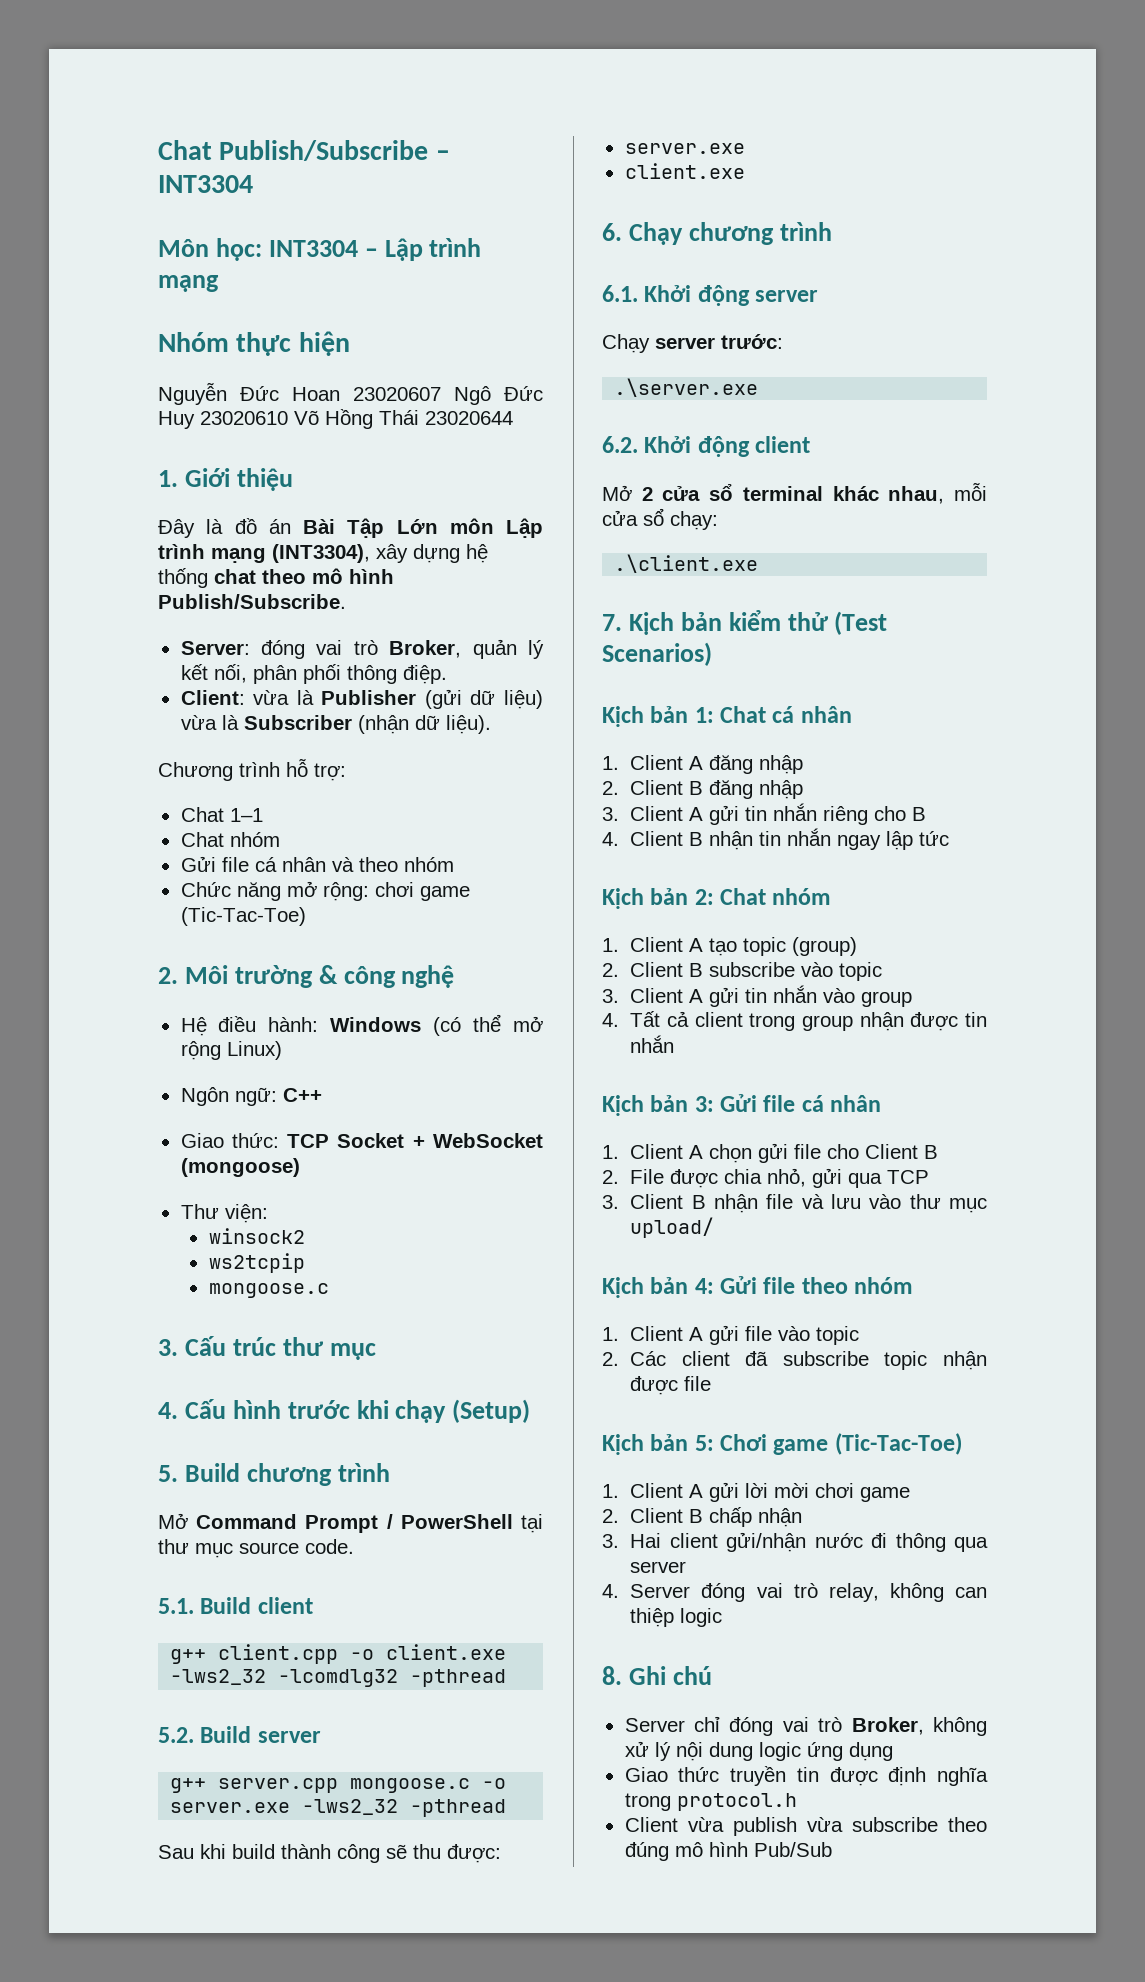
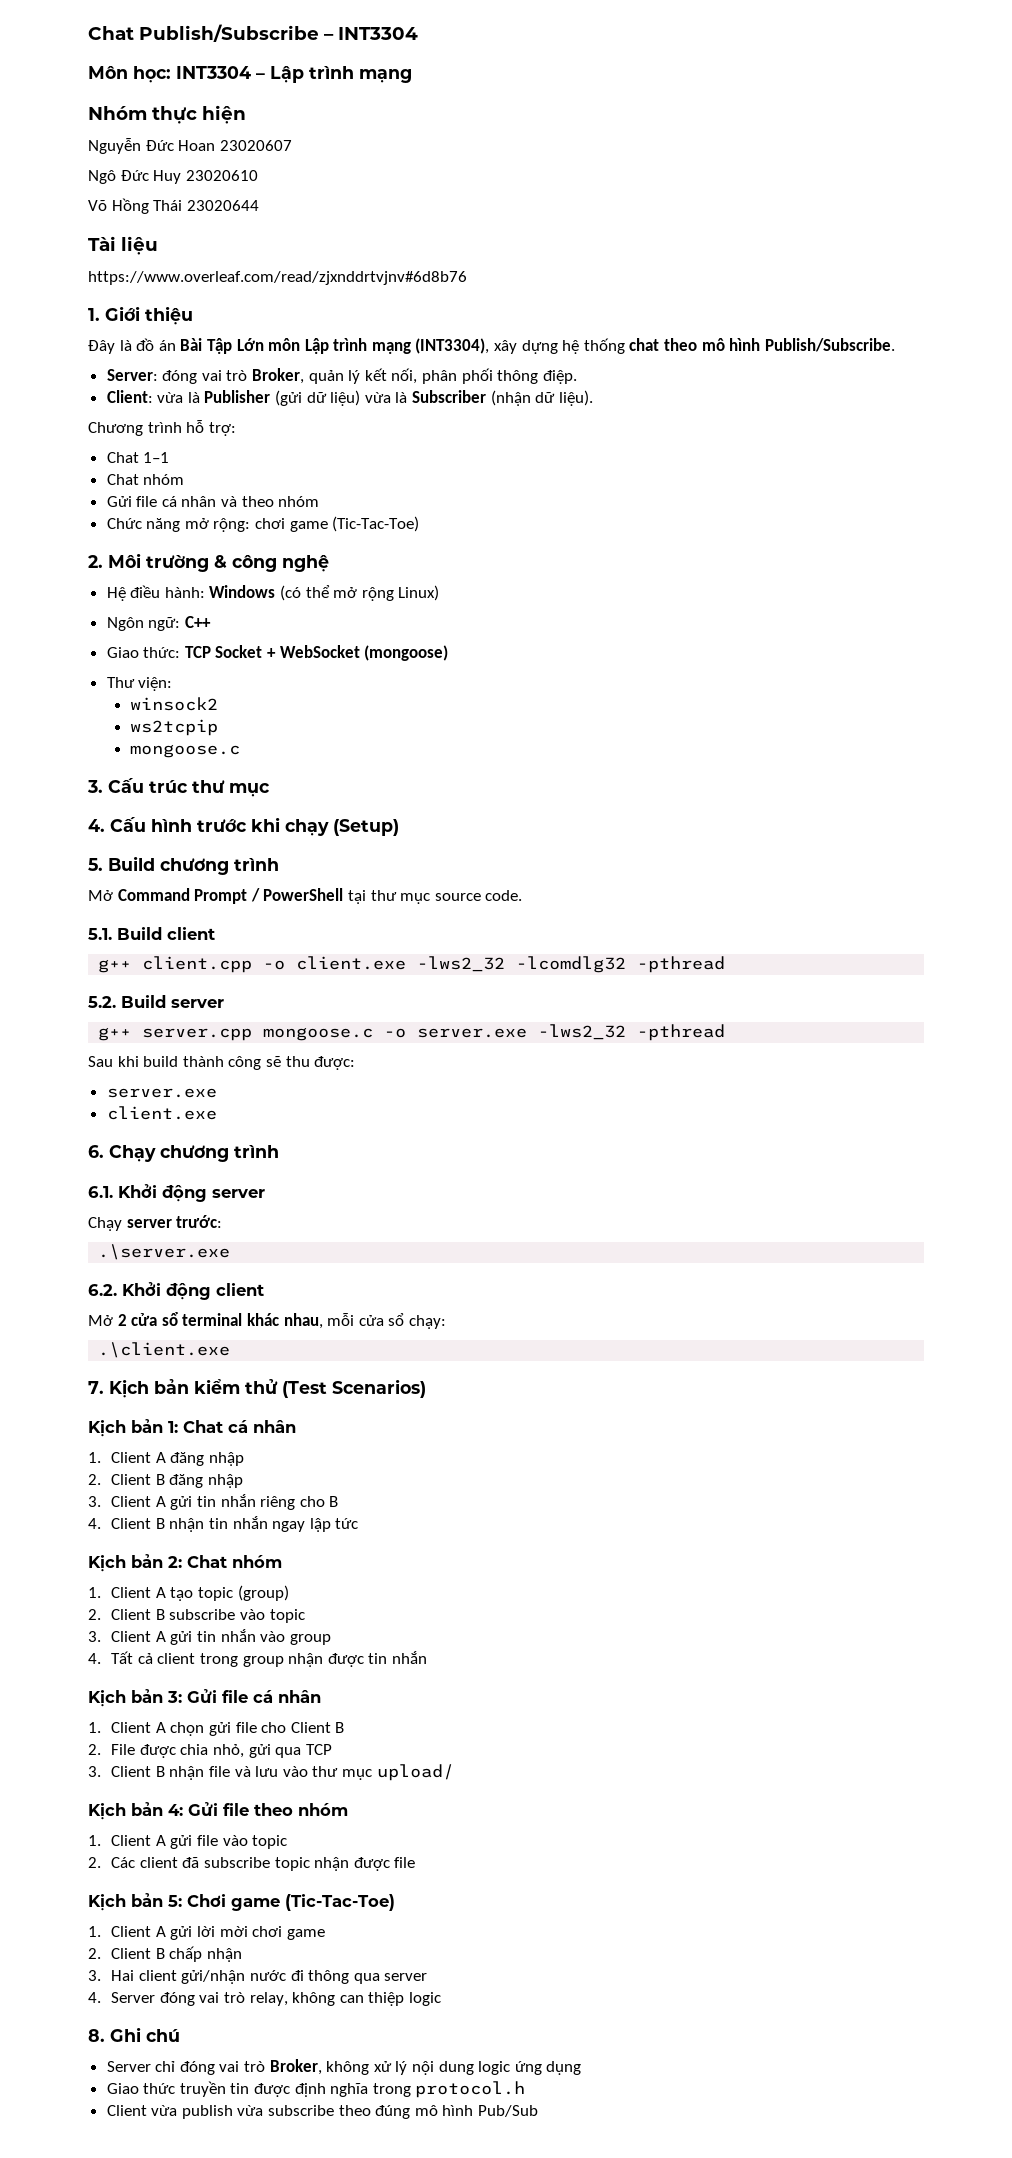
(441, 394) none -> (292, 145) //
(288, 418) none -> (258, 175) //
(513, 418) none -> [88,236,158,255] [88,271,467,285] // Tài liệu // https://www.overleaf.com/read/zjxnddrtvjnv#6d8b76

